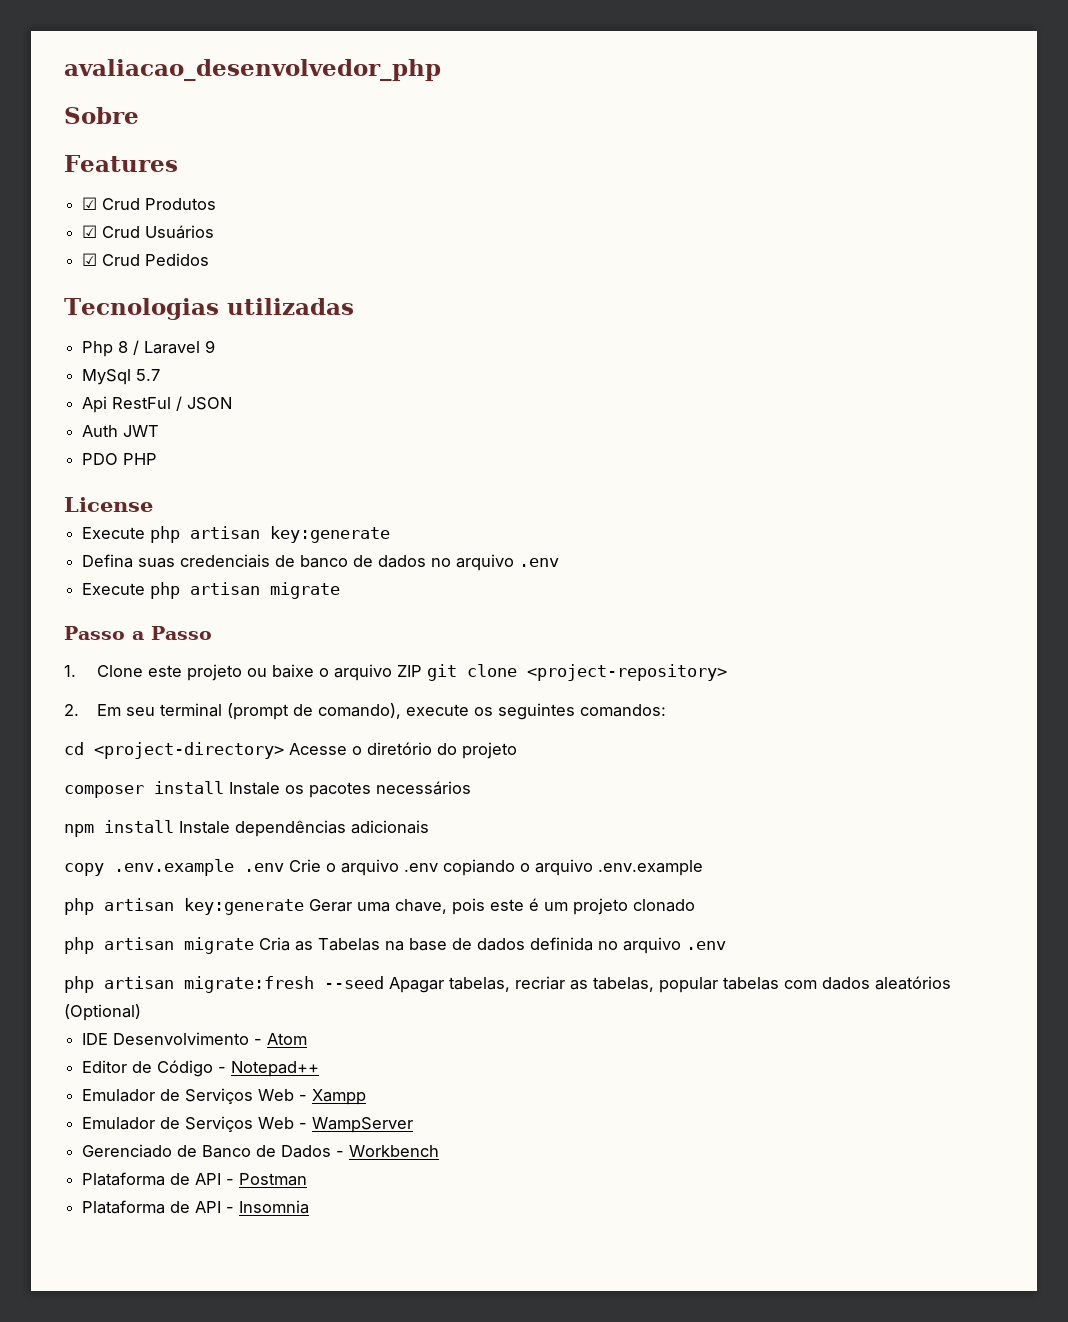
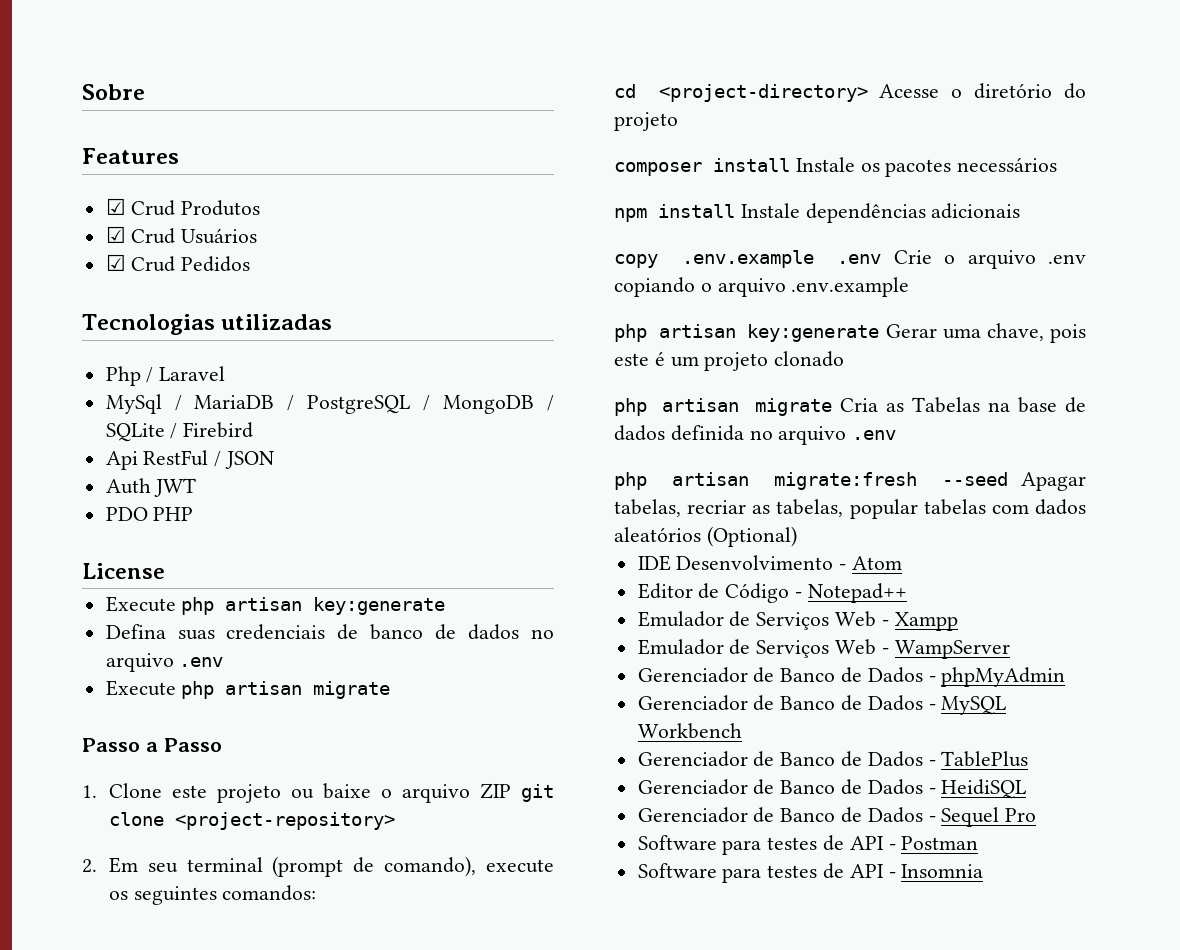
[64,59,441,81] avaliacao_desenvolvedor_php // -> (82, 92) none
[118,341,129,353] 8 -> (141, 376) none
[205,340,216,353] 9 -> (226, 373) none
[136,369,161,381] 5.7 -> [174,395,554,414] [105,422,254,442] / MariaDB / PostgreSQL / MongoDB / SQLite / Firebird
[82,1144,440,1158] [82,1172,166,1186] Gerenciado de Banco de Dados - Workbench // Plataforma -> [637,667,1066,687] [637,695,1007,715] [637,723,742,739] [637,751,1029,767] [637,779,1027,799] [637,807,1037,827] [637,835,818,855] Gerenciador de Banco de Dados - phpMyAdmin // Gerenciador de Banco de Dados - MySQL Workbench // Gerenciador de Banco de Dados - TablePlus // Gerenciador de Banco de Dados - HeidiSQL // Gerenciador de Banco de Dados - Sequel Pro // Software para testes
[82,1200,166,1214] Plataforma -> [637,863,818,883] Software para testes

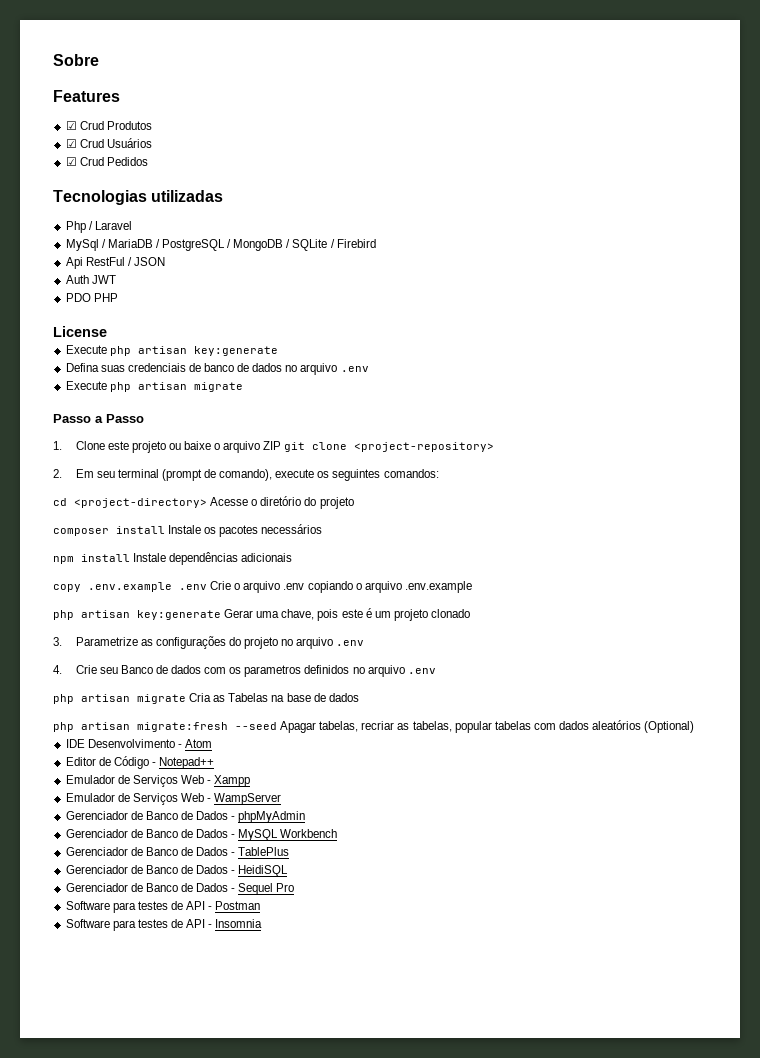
(845, 359) none -> [53,636,365,649] [53,665,436,677] // 3. Parametrize as configurações do projeto no arquivo .env // 4. Crie seu Banco de dados com os parametros definidos no arquivo .env
[670,425,897,445] definida no arquivo .env -> (359, 697) none

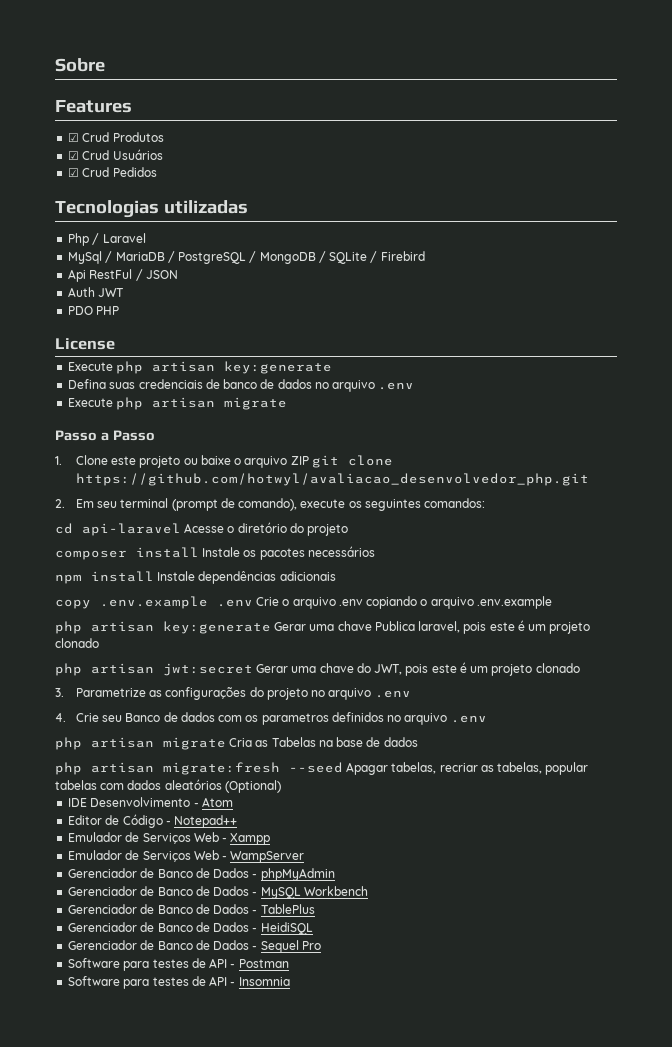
[354,442,495,452] <project-repository> -> [75,473,589,486] https://github.com/hotwyl/avaliacao_desenvolvedor_php.git
[74,498,207,508] <project-directory> -> [82,523,181,536] api-laravel
[281,609,315,620] chave, -> [337,620,591,634] [55,638,99,648] [55,663,403,676] chave Publica laravel, pois este é um projeto clonado // php artisan jwt:secret Gerar uma chave do JWT,

